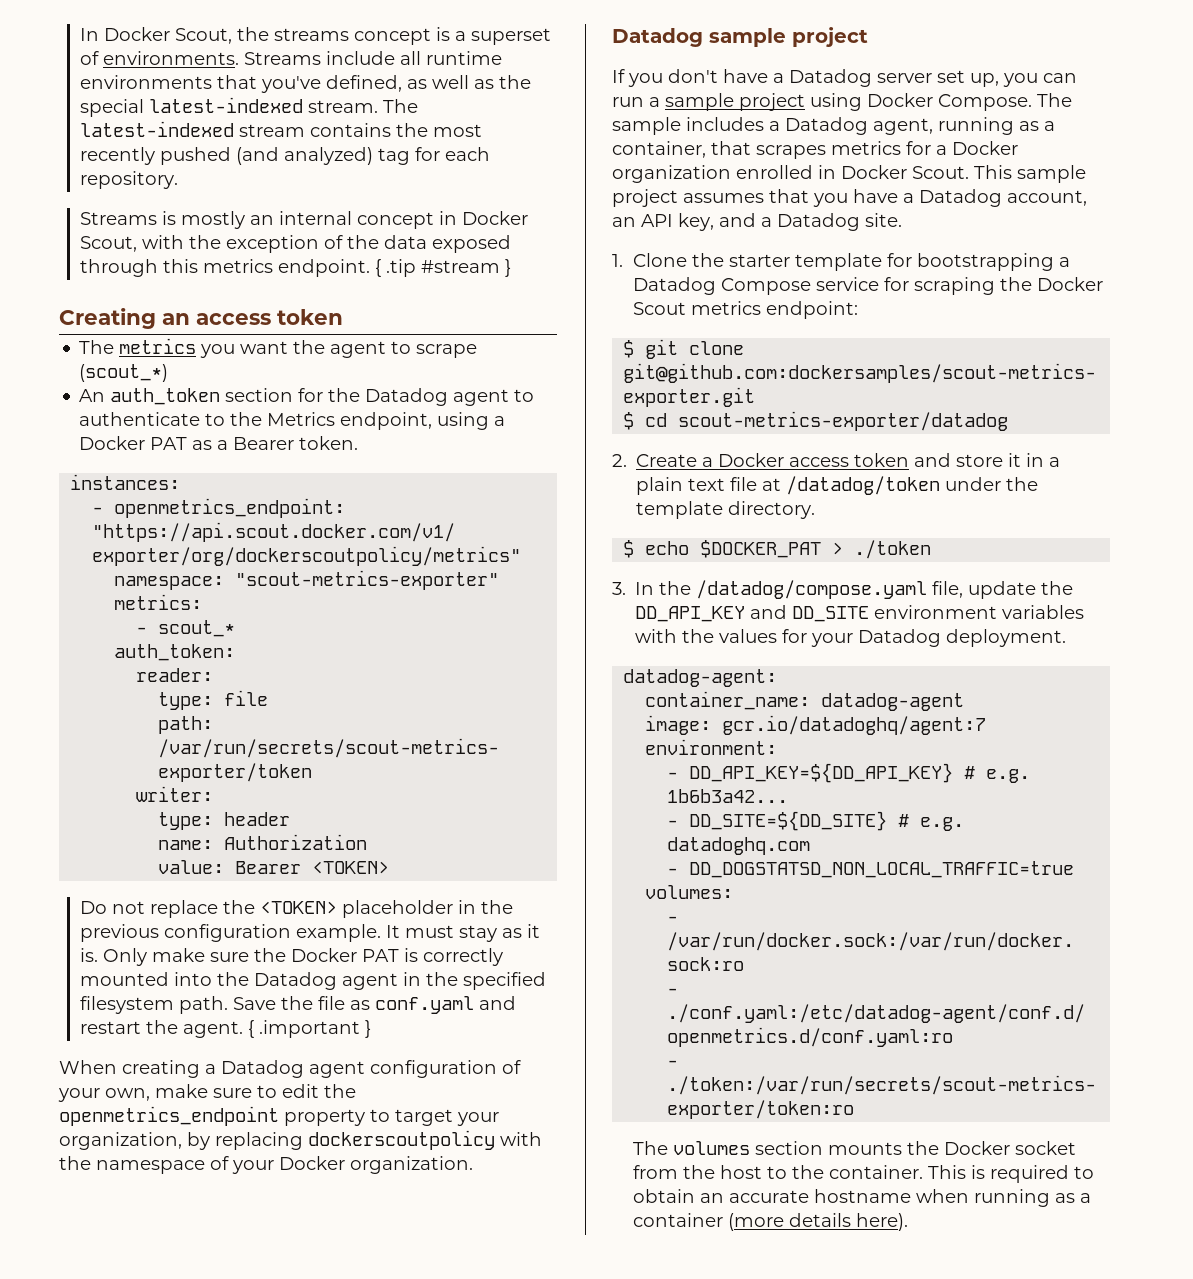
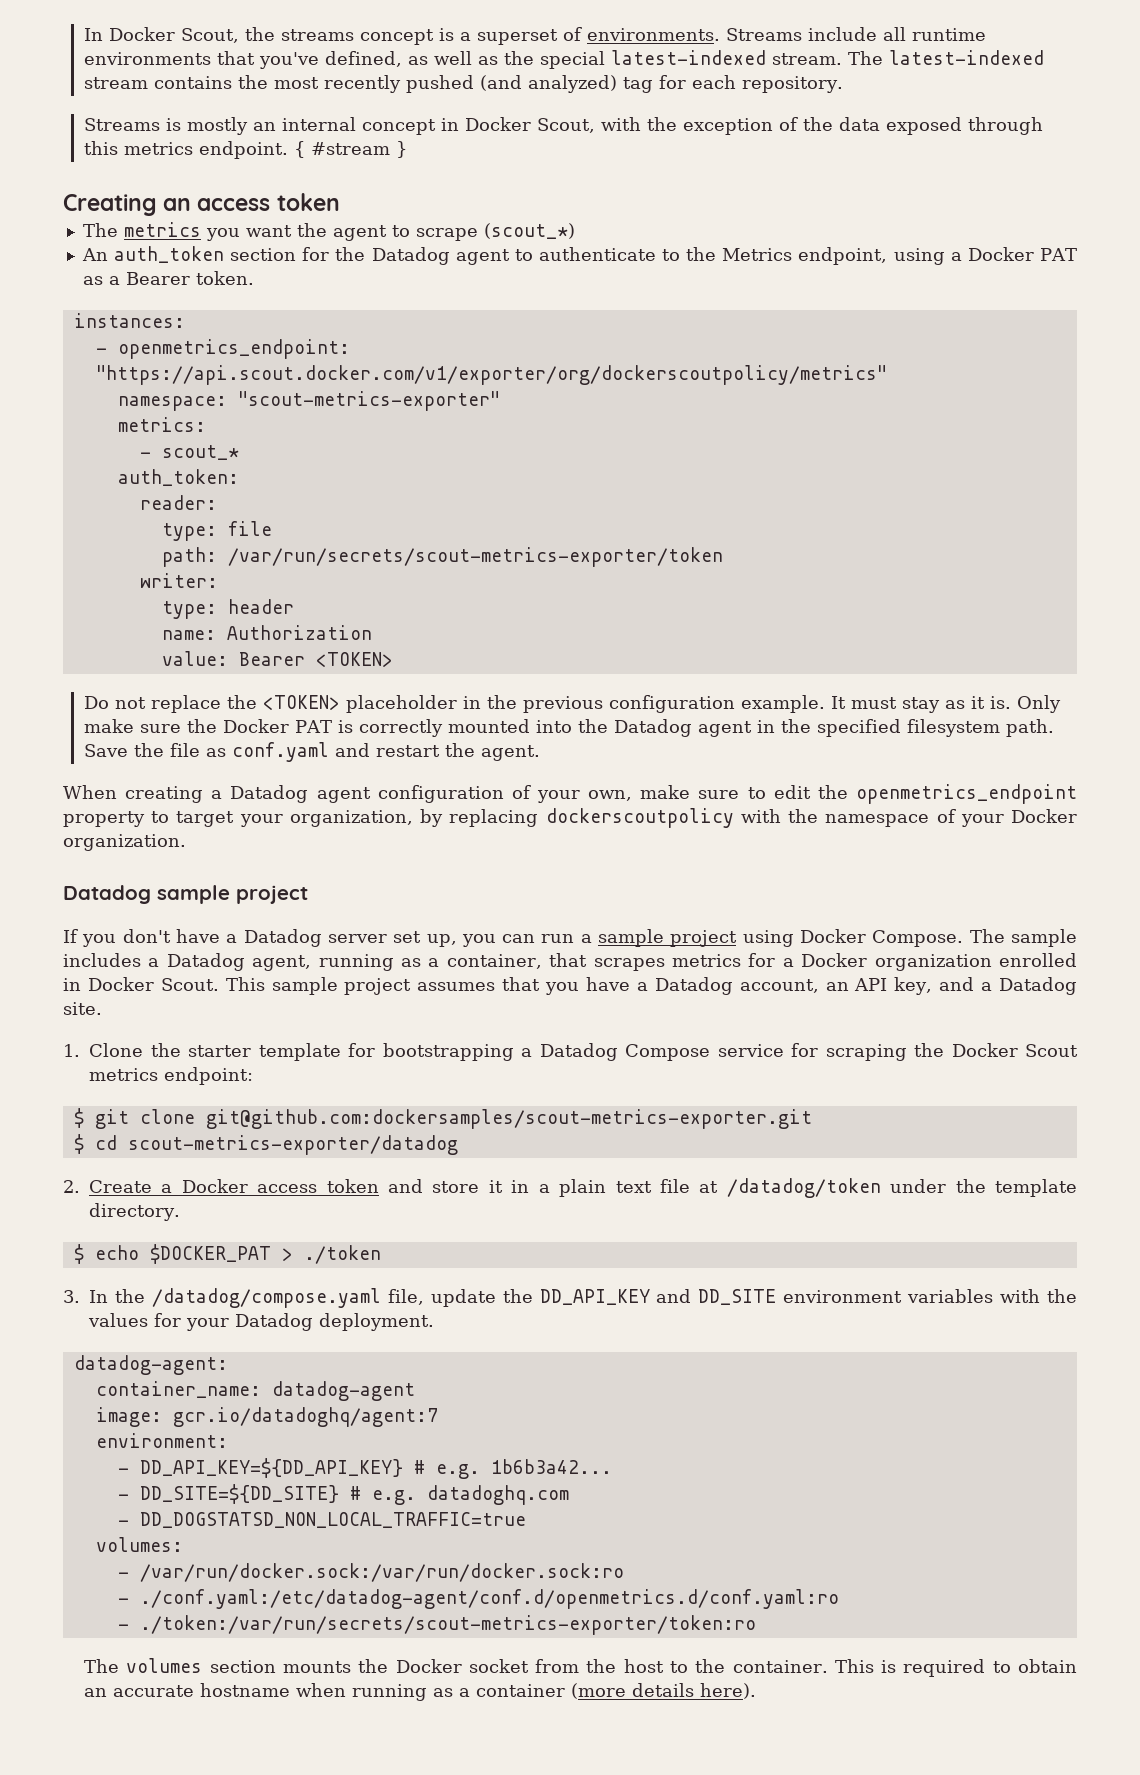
[386,259,417,277] .tip -> (306, 149) none
[248,1020,372,1038] { .important } -> (541, 753) none

